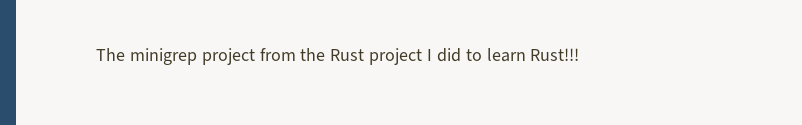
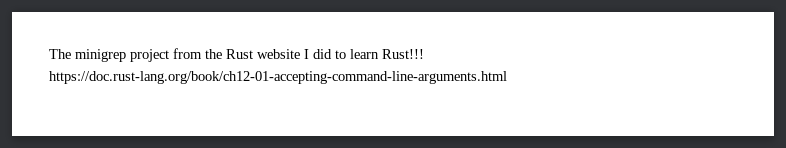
[369,48,423,65] project -> [257,49,300,59] website
(580, 54) none -> [49,71,507,84] https://doc.rust-lang.org/book/ch12-01-accepting-command-line-arguments.html

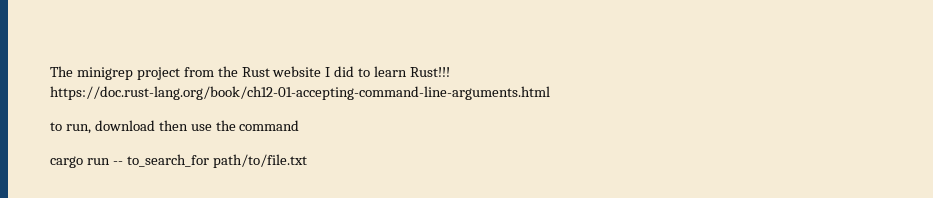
(507, 77) none -> [50,120,300,134] [50,154,307,168] // to run, download then use the command // cargo run -- to_search_for path/to/file.txt

